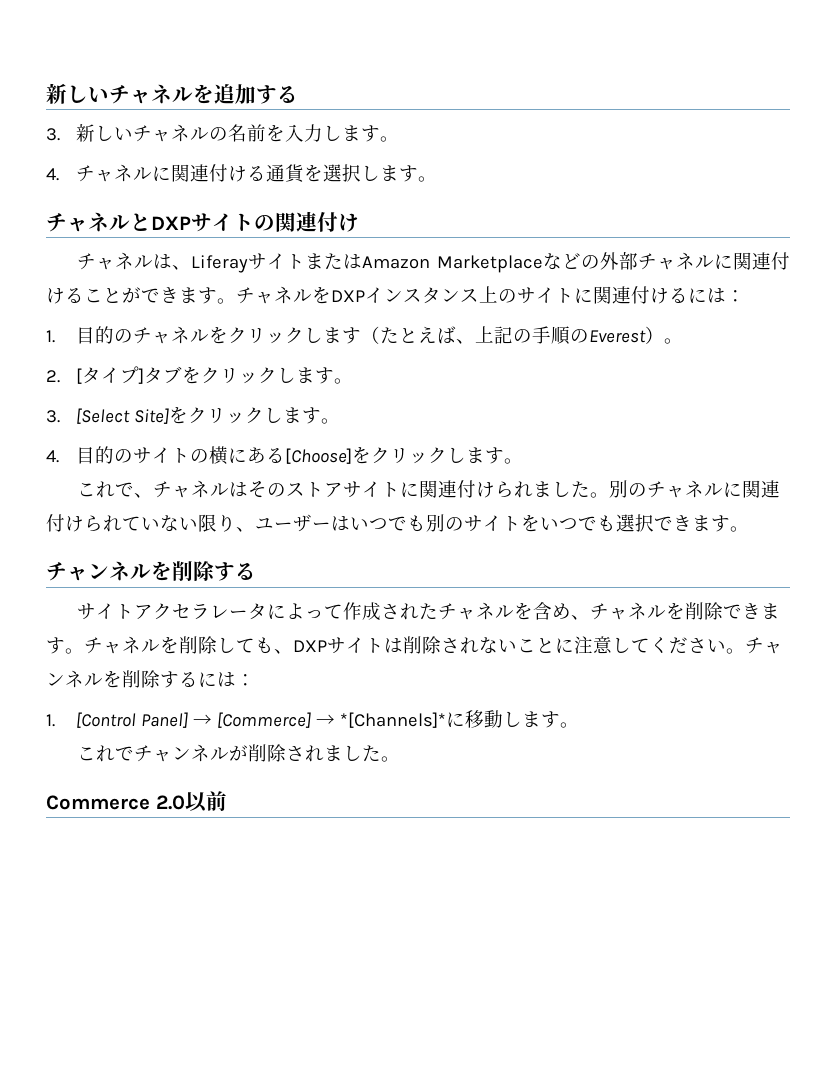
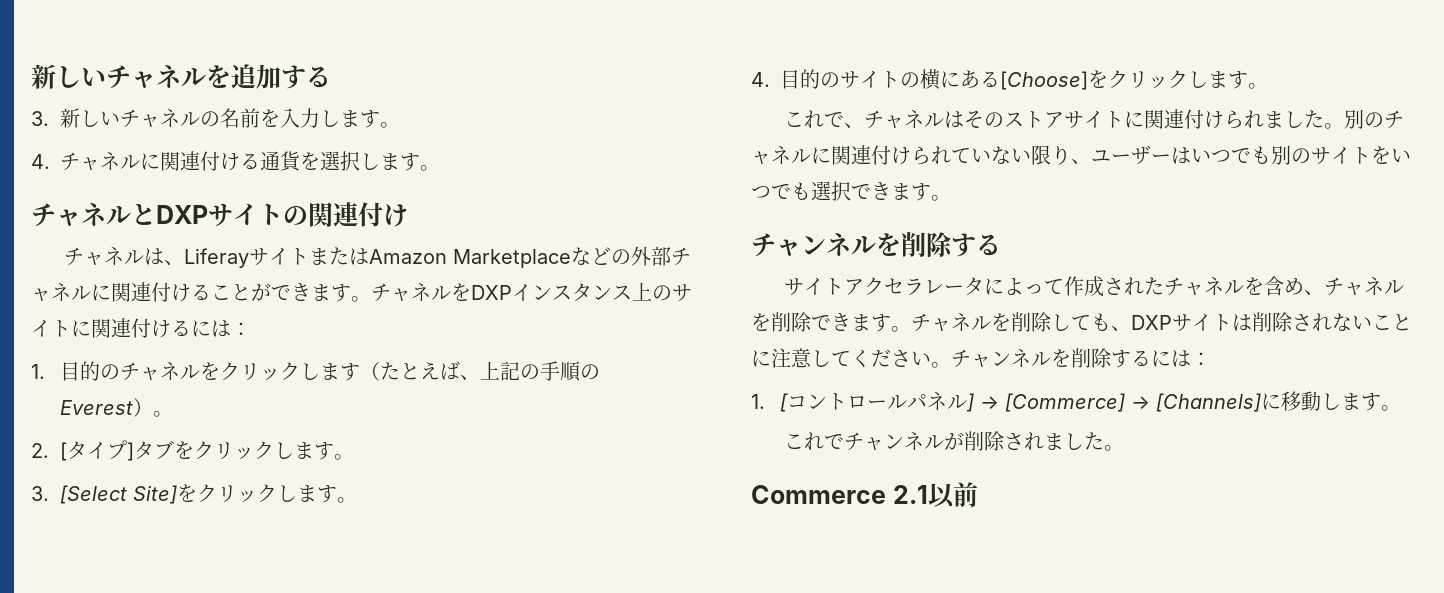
[76,712,189,728] [Control Panel] -> [779,391,974,412] [コントロールパネル]
[340,712,447,728] *[Channels]* -> [1155,393,1261,412] [Channels]
[155,795,185,810] 2.0 -> [892,485,928,504] 2.1

